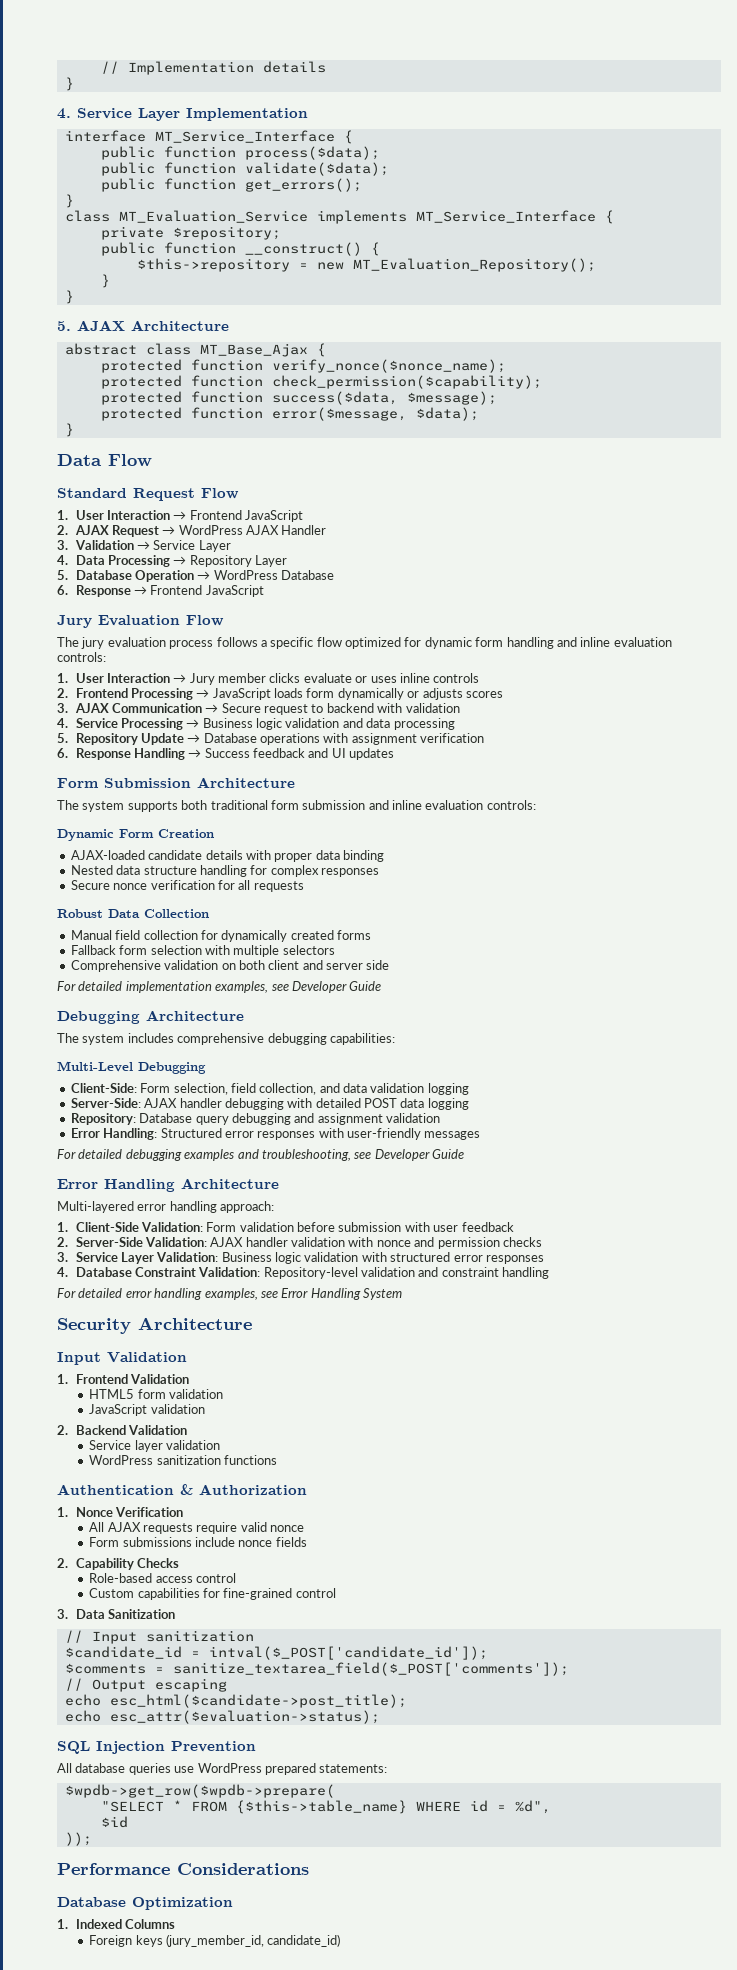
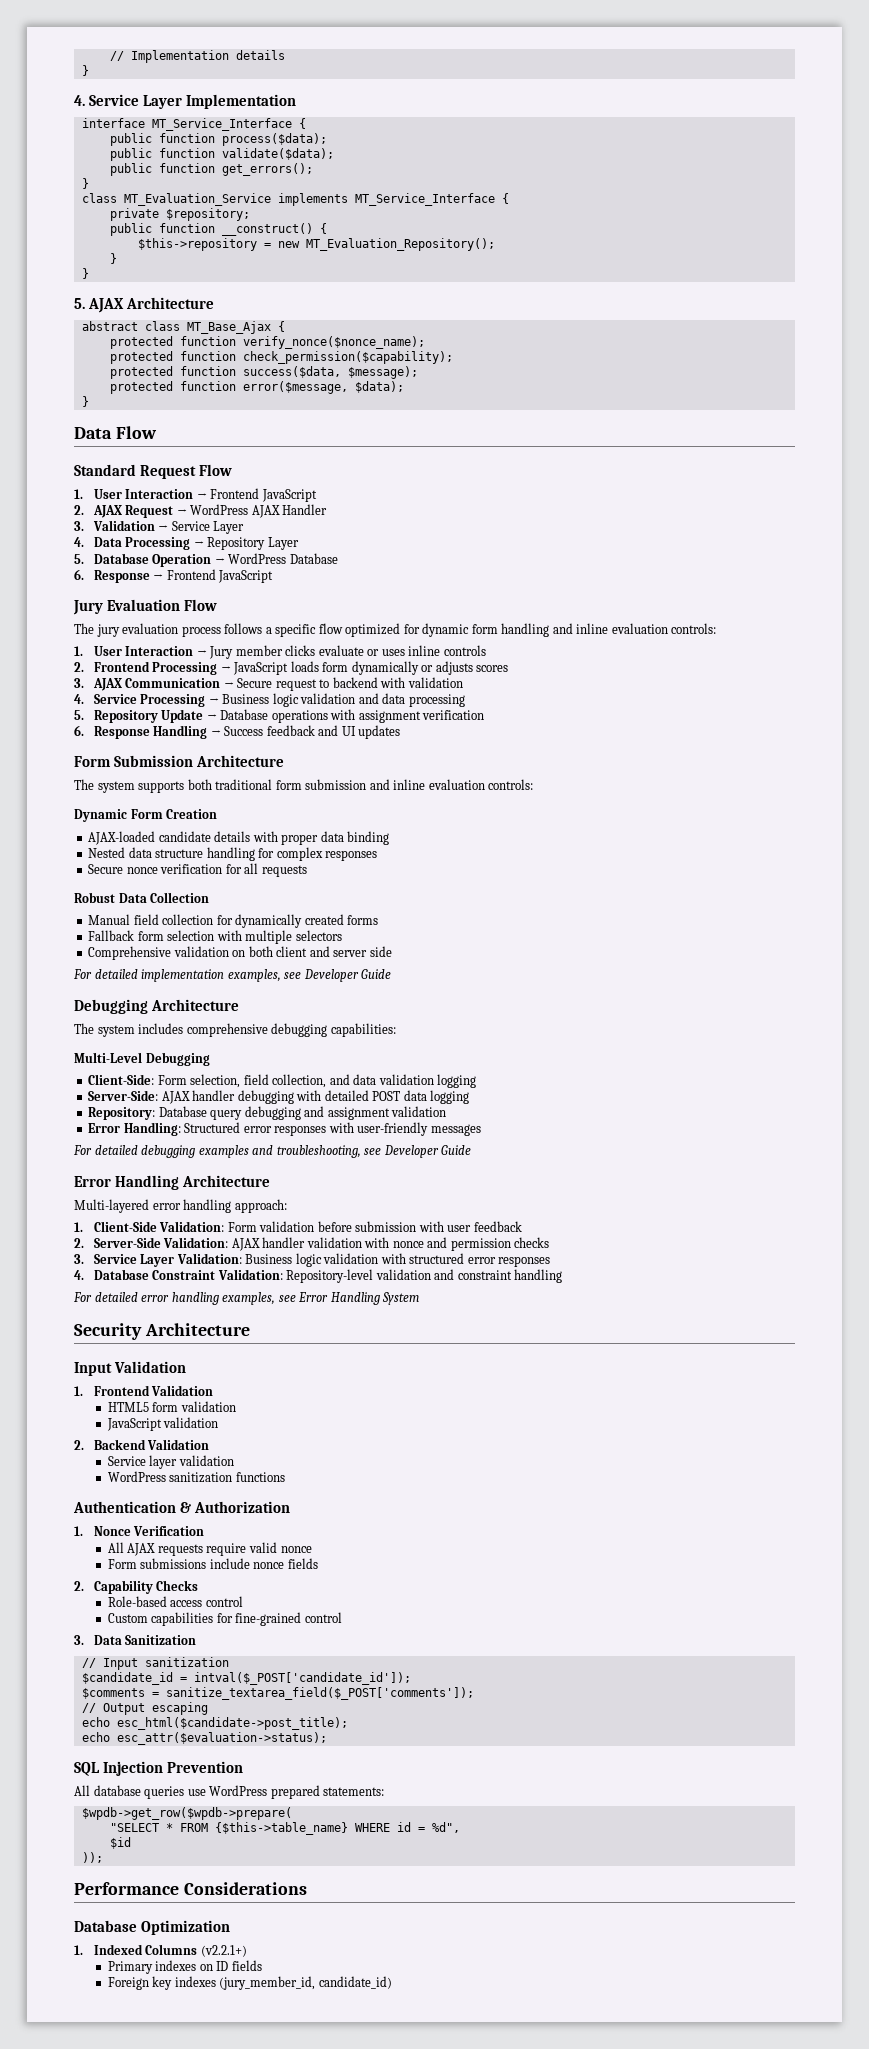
(175, 1924) none -> [200,1945,247,1957] [107,1960,262,1974] (v2.2.1+) // Primary indexes on ID fields
[135,1935,163,1947] keys -> [152,1976,216,1990] key indexes

